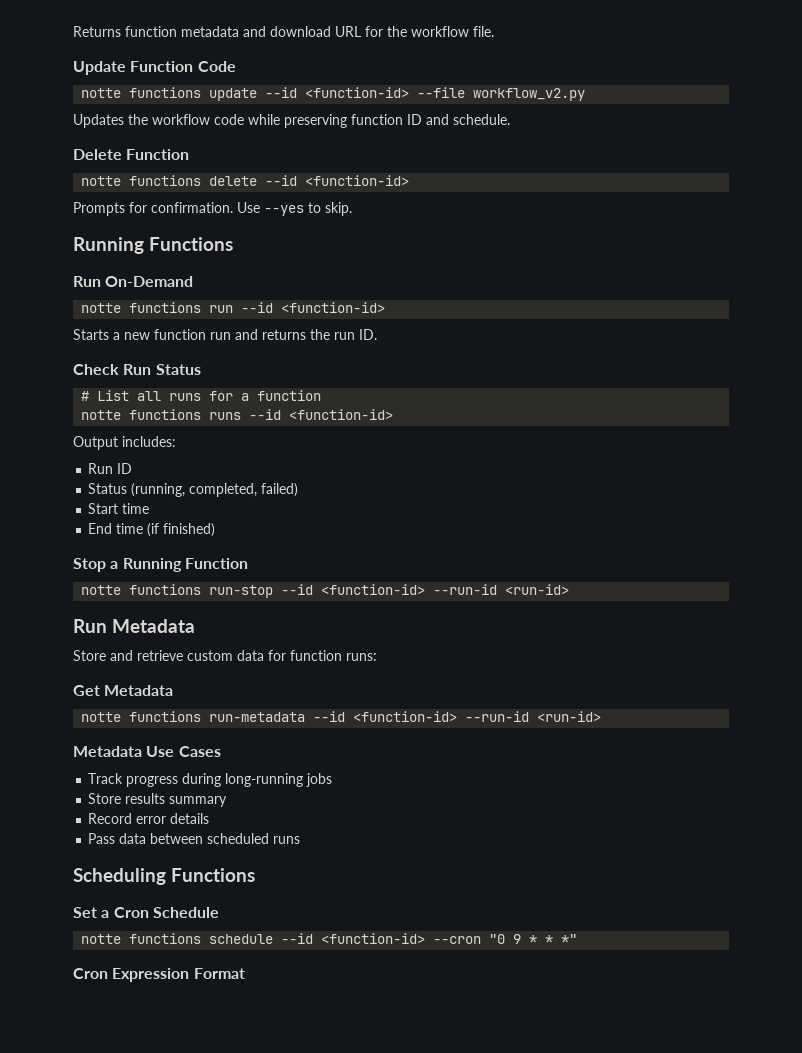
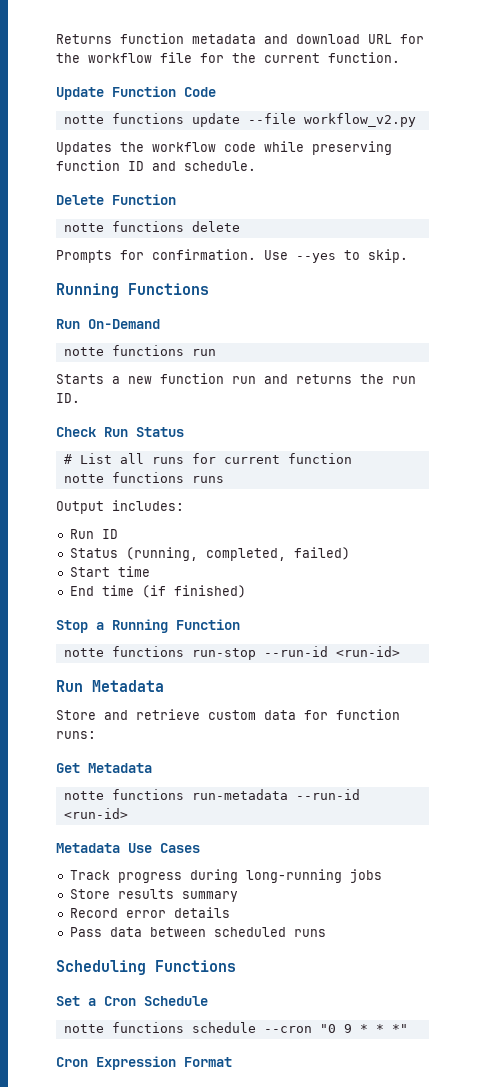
[473,26,494,37] file. -> [160,52,400,63] file for the current function.
[265,87,410,98] --id <function-id> -> (240, 120) none
[265,175,410,186] --id <function-id> -> (240, 226) none
[241,302,386,313] --id <function-id> -> (216, 352) none
[241,393,250,401] a -> [223,455,280,464] current
[249,409,394,420] --id <function-id> -> (224, 479) none
[281,584,426,595] --id <function-id> -> (256, 654) none
[313,711,458,722] --id <function-id> -> (288, 794) none
[281,933,426,944] --id <function-id> -> (256, 1027) none

